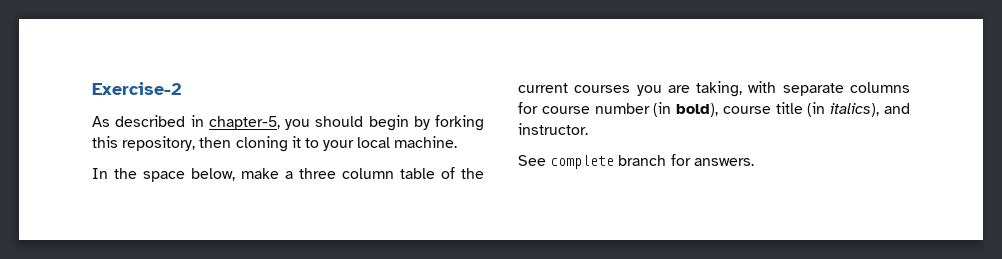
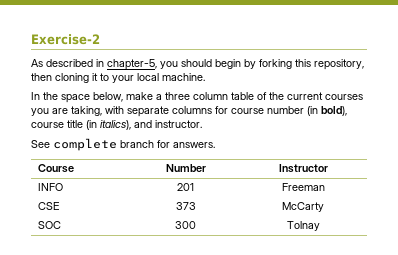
(754, 162) none -> [37,164,74,173] [165,164,206,172] [278,164,328,173] [37,183,63,191] [177,183,194,191] [281,183,325,191] [37,202,59,210] [175,202,196,210] [282,202,324,212] [37,221,61,229] [175,221,196,229] [286,221,320,231] // Course | Number | Instructor // INFO | 201 | Freeman // CSE | 373 | McCarty // SOC | 300 | Tolnay

